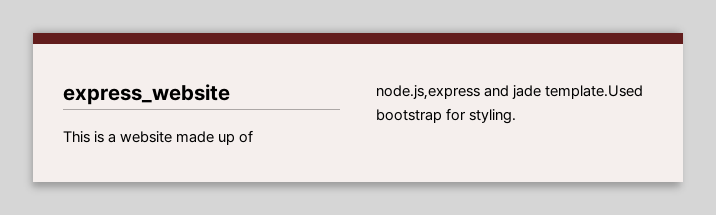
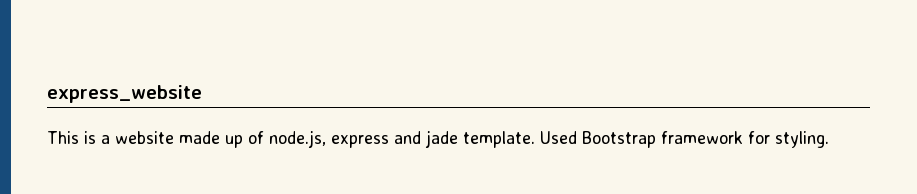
[376,85,644,100] [376,109,442,123] node.js,express and jade template.Used bootstrap -> [269,130,743,148] node.js, express and jade template. Used Bootstrap framework

